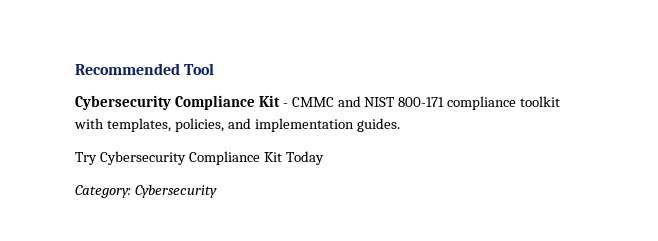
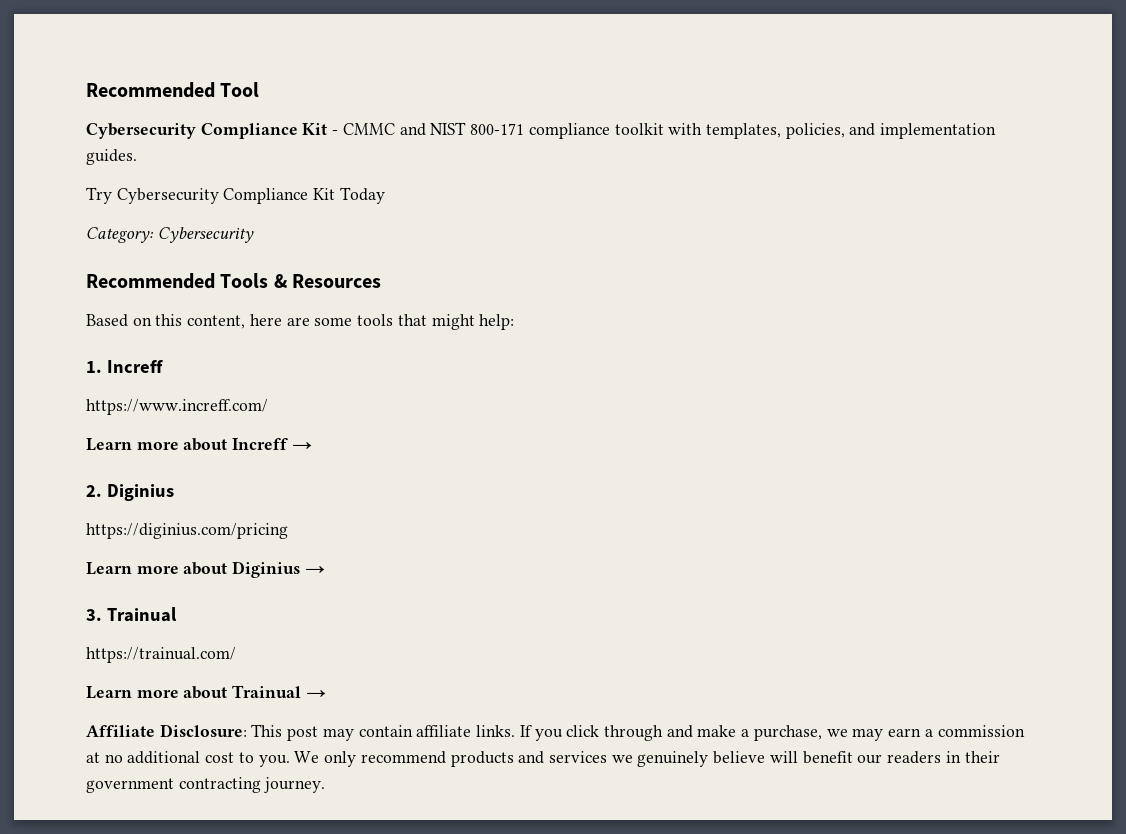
(217, 191) none -> [86,273,382,289] [86,314,515,330] [86,360,163,373] [86,399,268,415] [86,438,312,451] [86,484,174,501] [86,523,288,539] [86,561,325,578] [86,607,177,622] [86,647,236,663] [86,685,326,699] [86,724,1025,741] [86,751,1000,767] [86,777,326,793] // Recommended Tools & Resources // Based on this content, here are some tools that might help: // 1. Increff // https://www.increff.com/ // Learn more about Increff → // 2. Diginius // https://diginius.com/pricing // Learn more about Diginius → // 3. Trainual // https://trainual.com/ // Learn more about Trainual → // Affiliate Disclosure: This post may contain affiliate links. If you click through and make a purchase, we may earn a commission at no additional cost to you. We only recommend products and services we genuinely believe will benefit our readers in their government contracting journey.

